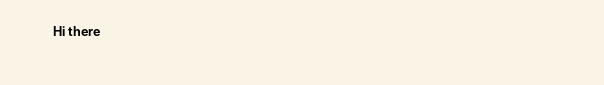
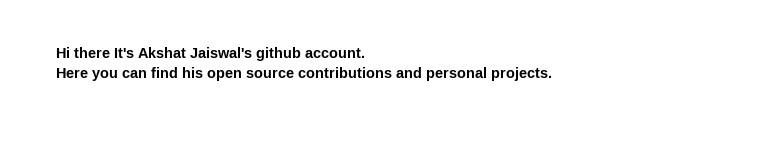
(101, 31) none -> [114,47,365,61] [56,67,552,81] It's Akshat Jaiswal's github account. // Here you can find his open source contributions and personal projects.

